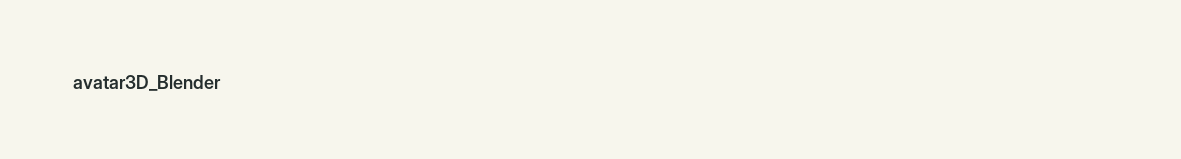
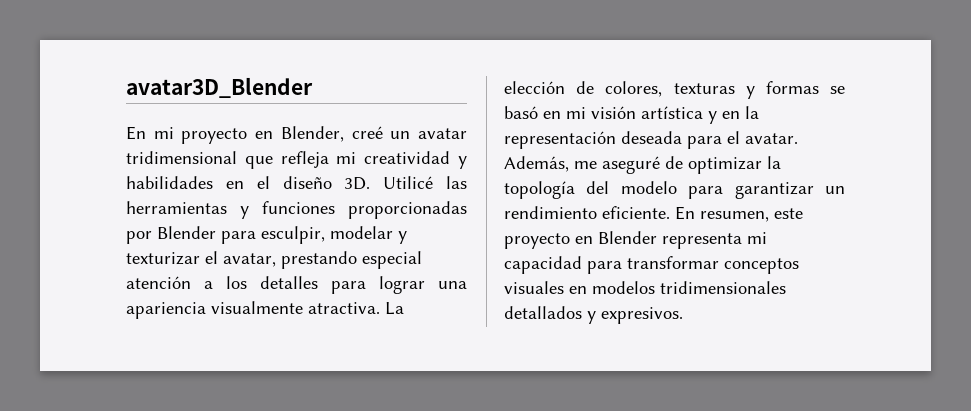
(221, 83) none -> [126,126,467,144] [126,151,468,169] [126,176,467,190] [126,201,467,219] [126,226,407,244] [126,251,422,269] [126,276,467,294] [126,301,404,319] [504,81,845,99] [504,106,759,124] [504,131,798,149] [504,156,781,174] [504,181,845,199] [504,206,803,222] [504,231,767,249] [504,256,799,274] [504,281,786,294] [504,306,683,324] // En mi proyecto en Blender, creé un avatar tridimensional que refleja mi creatividad y habilidades en el diseño 3D. Utilicé las herramientas y funciones proporcionadas por Blender para esculpir, modelar y texturizar el avatar, prestando especial atención a los detalles para lograr una apariencia visualmente atractiva. La elección de colores, texturas y formas se basó en mi visión artística y en la representación deseada para el avatar. Además, me aseguré de optimizar la topología del modelo para garantizar un rendimiento eficiente. En resumen, este proyecto en Blender representa mi capacidad para transformar conceptos visuales en modelos tridimensionales detallados y expresivos.

